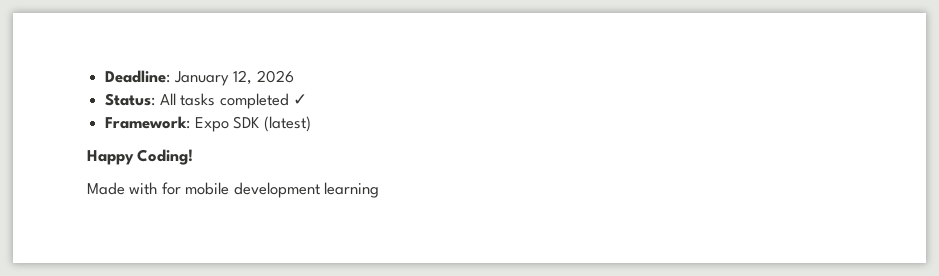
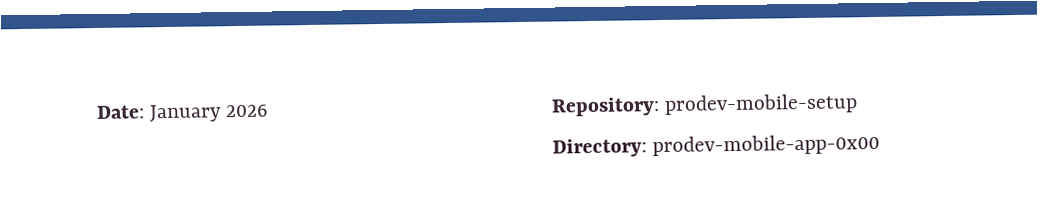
[105,70,294,86] [105,93,307,109] [105,116,311,132] [87,149,194,165] [87,182,380,198] Deadline: January 12, 2026 // Status: All tasks completed ✓ // Framework: Expo SDK (latest) // Happy Coding! // Made with for mobile development learning -> [96,104,270,123] [551,93,859,117] [552,133,881,158] Date: January 2026 // Repository: prodev-mobile-setup // Directory: prodev-mobile-app-0x00

